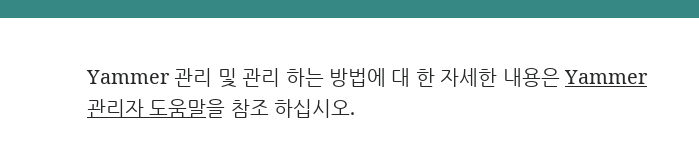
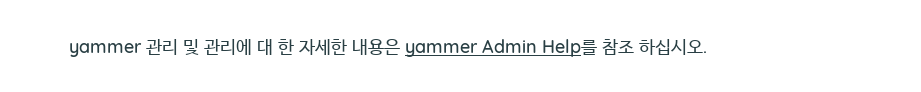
[86,70,170,84] Yammer -> [69,43,142,57] yammer
[242,68,386,87] 관리 하는 방법에 -> [204,39,252,55] 관리에
[563,70,648,84] [87,99,226,118] Yammer 관리자 도움말을 -> [405,39,597,57] yammer Admin Help를

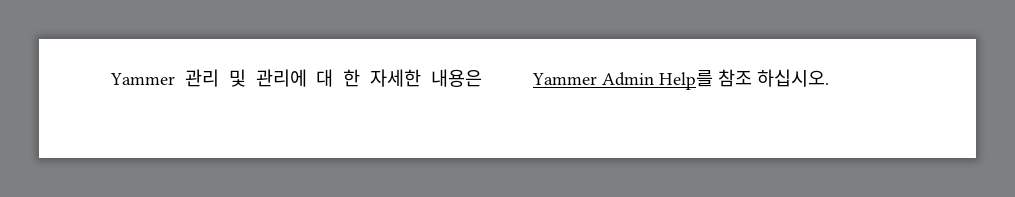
[69,43,142,57] yammer -> [110,73,175,85] Yammer
[405,43,478,57] yammer -> [532,73,597,85] Yammer

